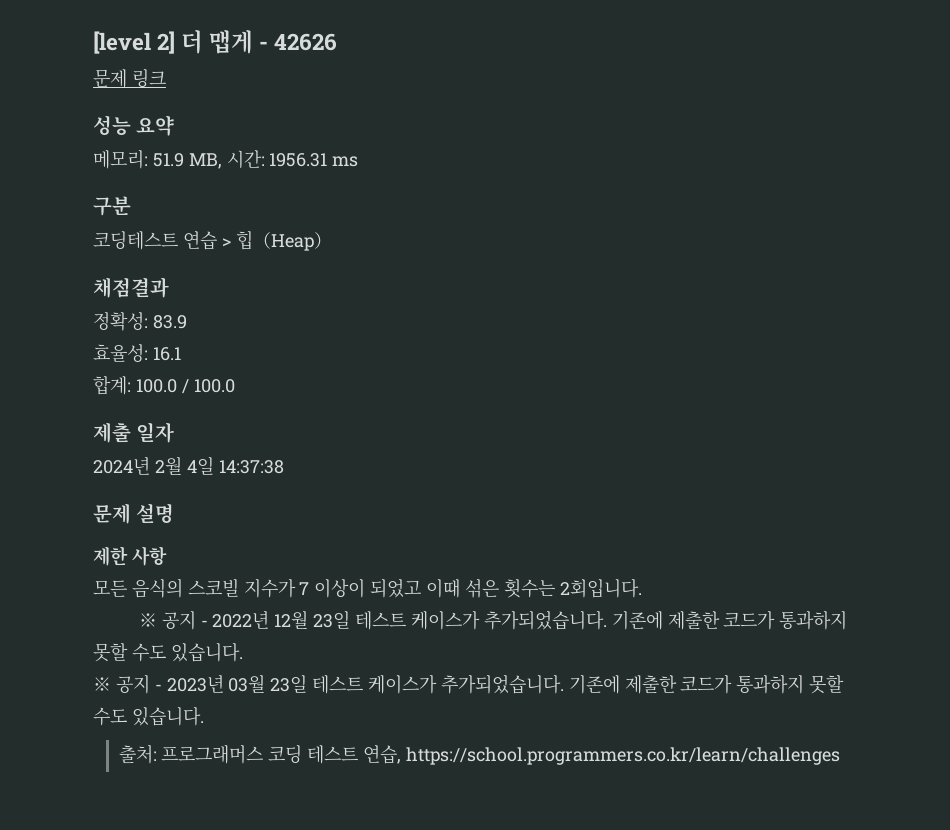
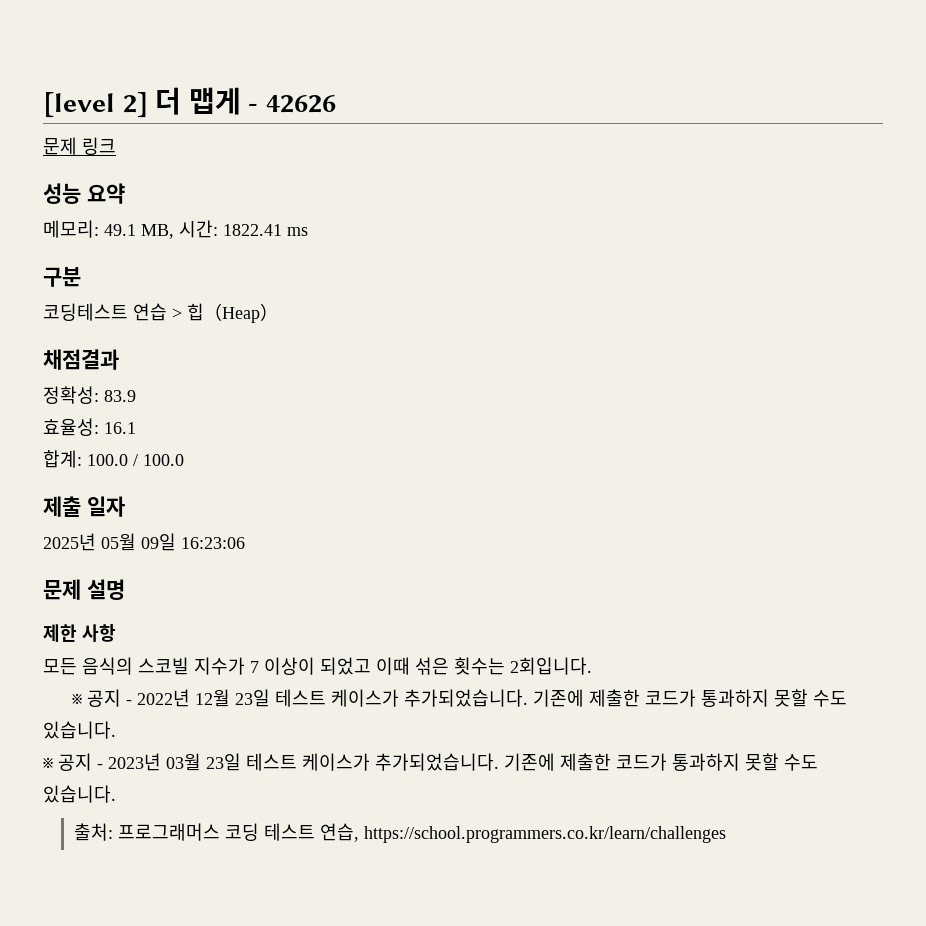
[152,153,184,167] 51.9 -> [104,224,136,236] 49.1
[269,153,328,167] 1956.31 -> [223,224,282,236] 1822.41
[93,456,284,475] 2024년 2월 4일 14:37:38 -> [43,533,245,551] 2025년 05월 09일 16:23:06

